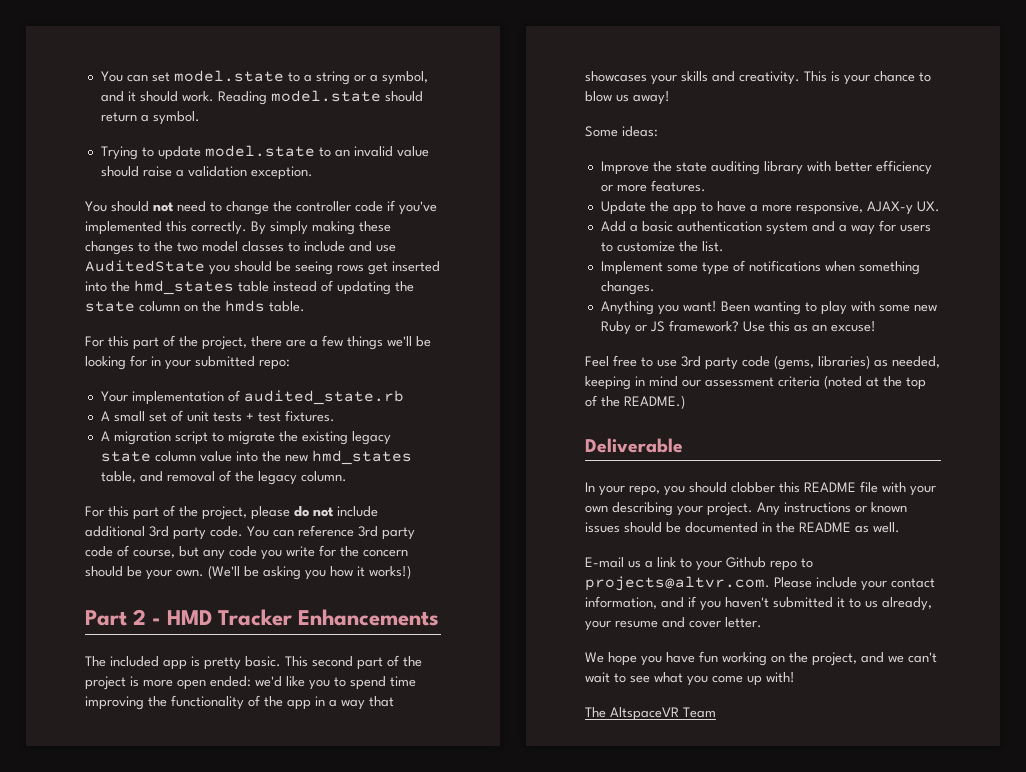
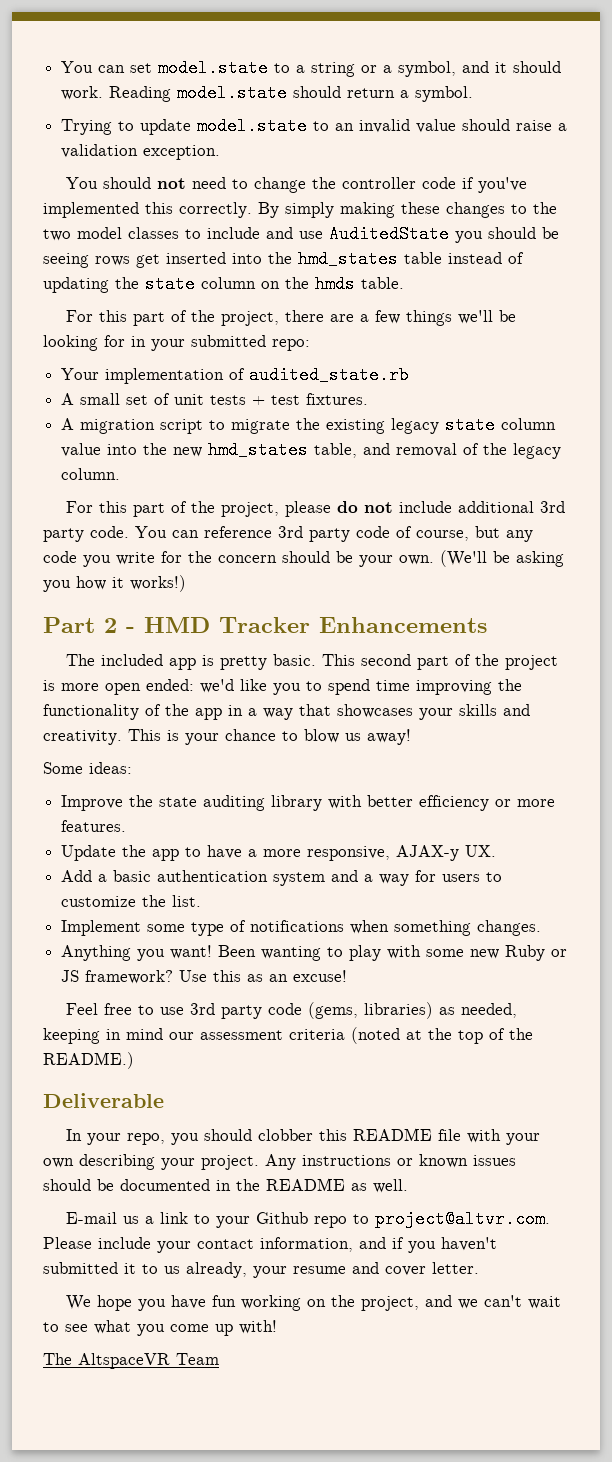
[585,576,770,591] projects@altvr.com. -> [374,1210,550,1228] project@altvr.com.

